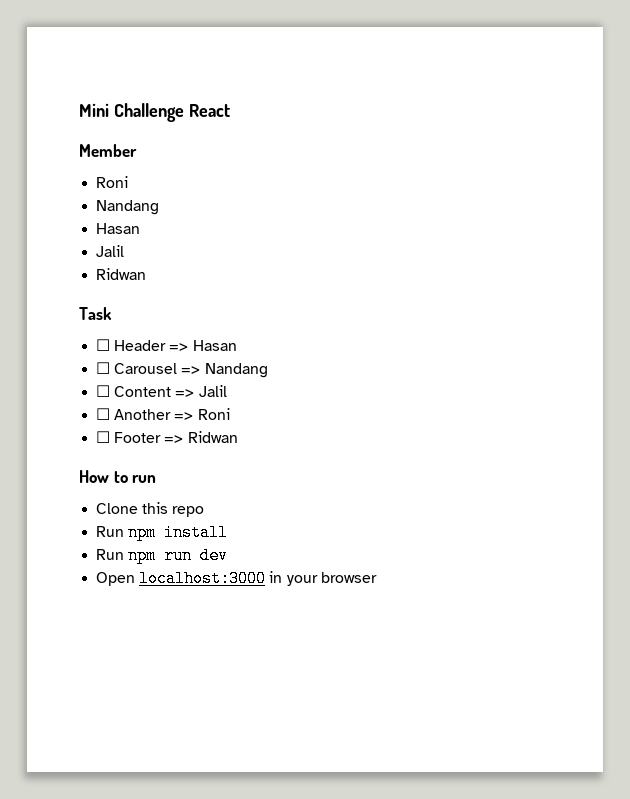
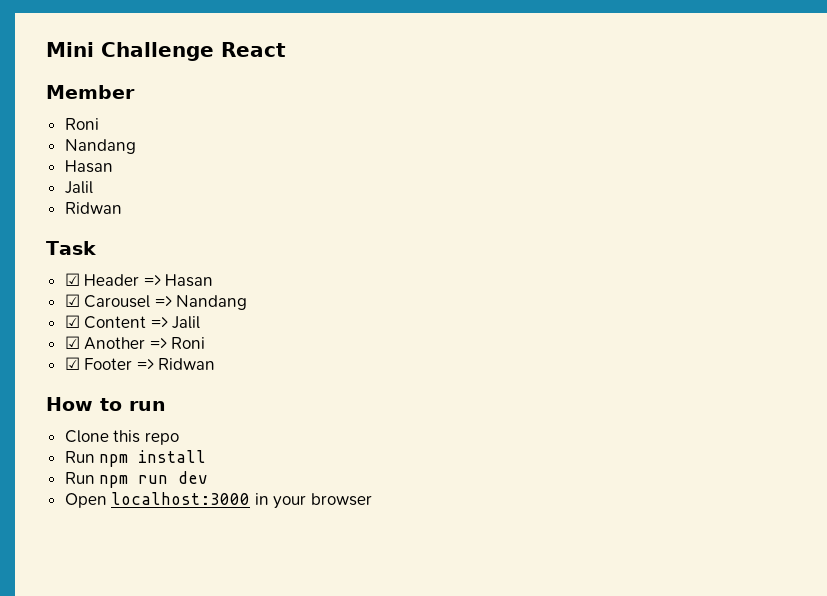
[96,339,111,351] ☐ -> [64,273,80,286] ☑
[96,362,111,374] ☐ -> [64,294,80,307] ☑
[96,385,111,397] ☐ -> [64,315,80,328] ☑
[96,408,111,420] ☐ -> [64,336,80,349] ☑
[96,431,111,443] ☐ -> [64,357,80,370] ☑

